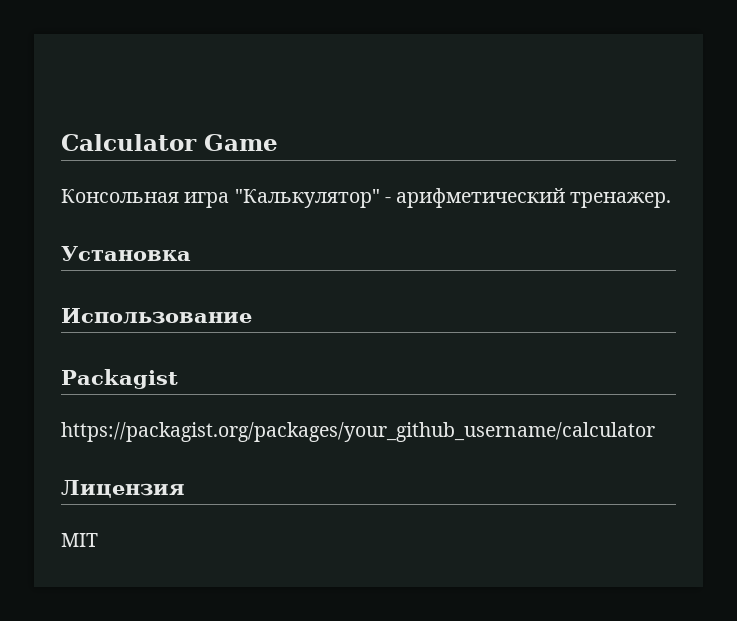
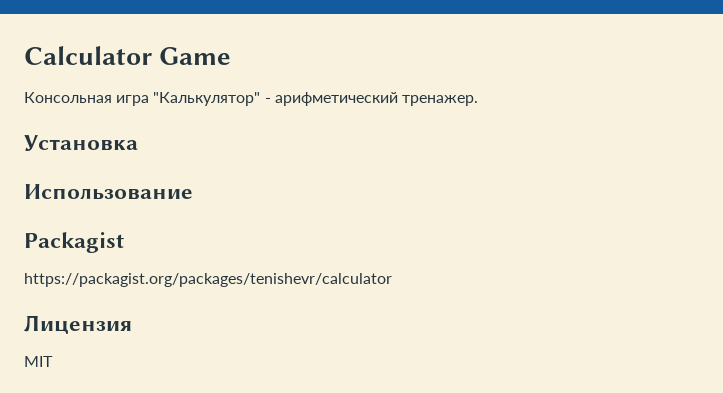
[61,422,655,442] https://packagist.org/packages/your_github_username/calculator -> [24,273,392,287] https://packagist.org/packages/tenishevr/calculator

